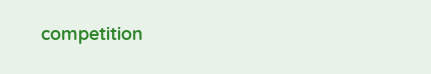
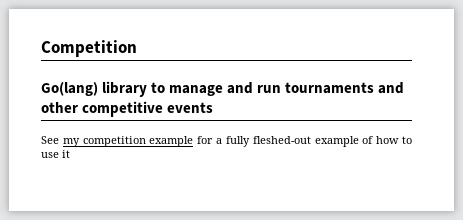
[41,26,143,44] competition -> [41,40,137,57] [41,81,405,97] [41,101,214,117] [41,136,412,147] [41,150,70,158] Competition // Go(lang) library to manage and run tournaments and other competitive events // See my competition example for a fully fleshed-out example of how to use it

